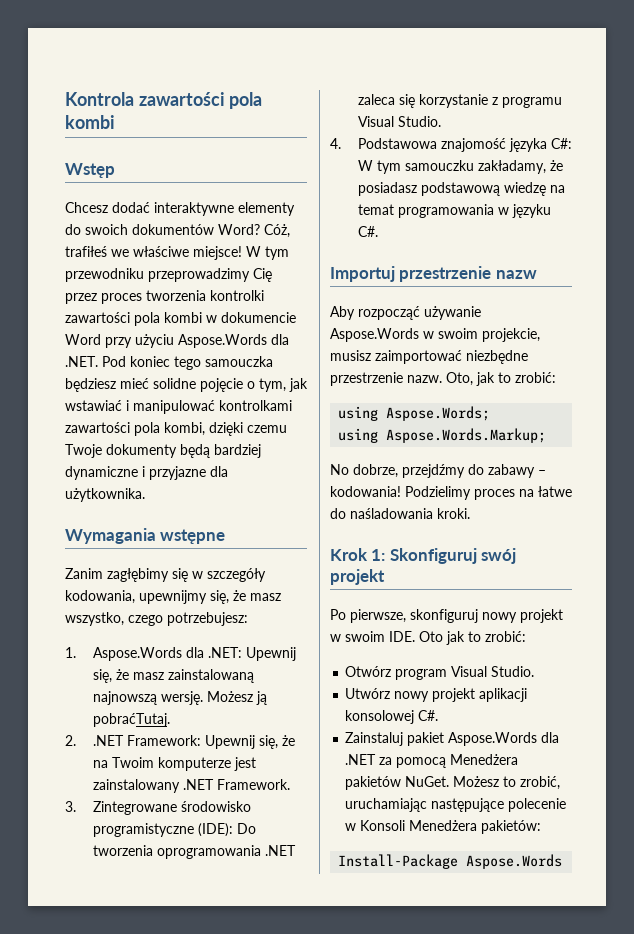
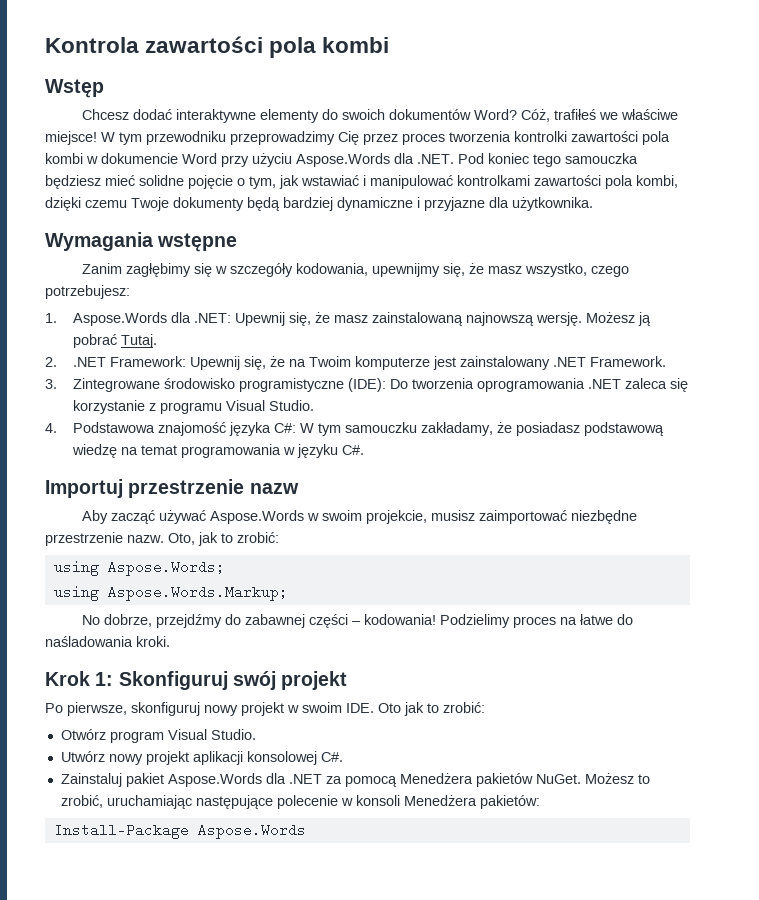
[92,713,170,727] pobraćTutaj. -> [72,334,157,348] pobrać Tutaj.
[358,306,481,320] rozpocząć używanie -> [111,510,207,524] zacząć używać
[488,464,535,478] zabawy -> [245,614,349,628] zabawnej części
[360,820,406,831] Konsoli -> [355,795,400,806] konsoli

